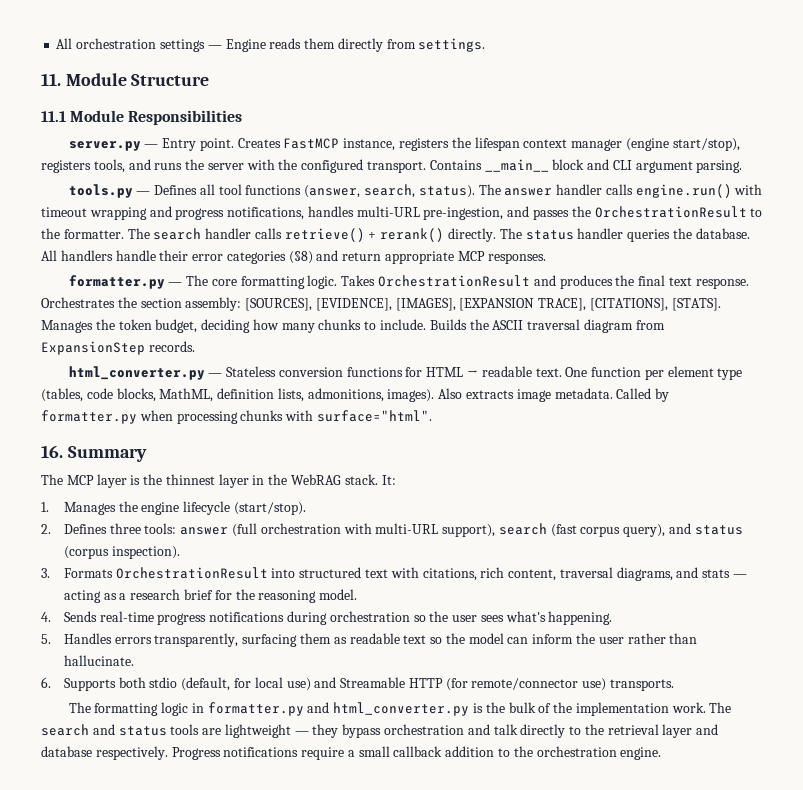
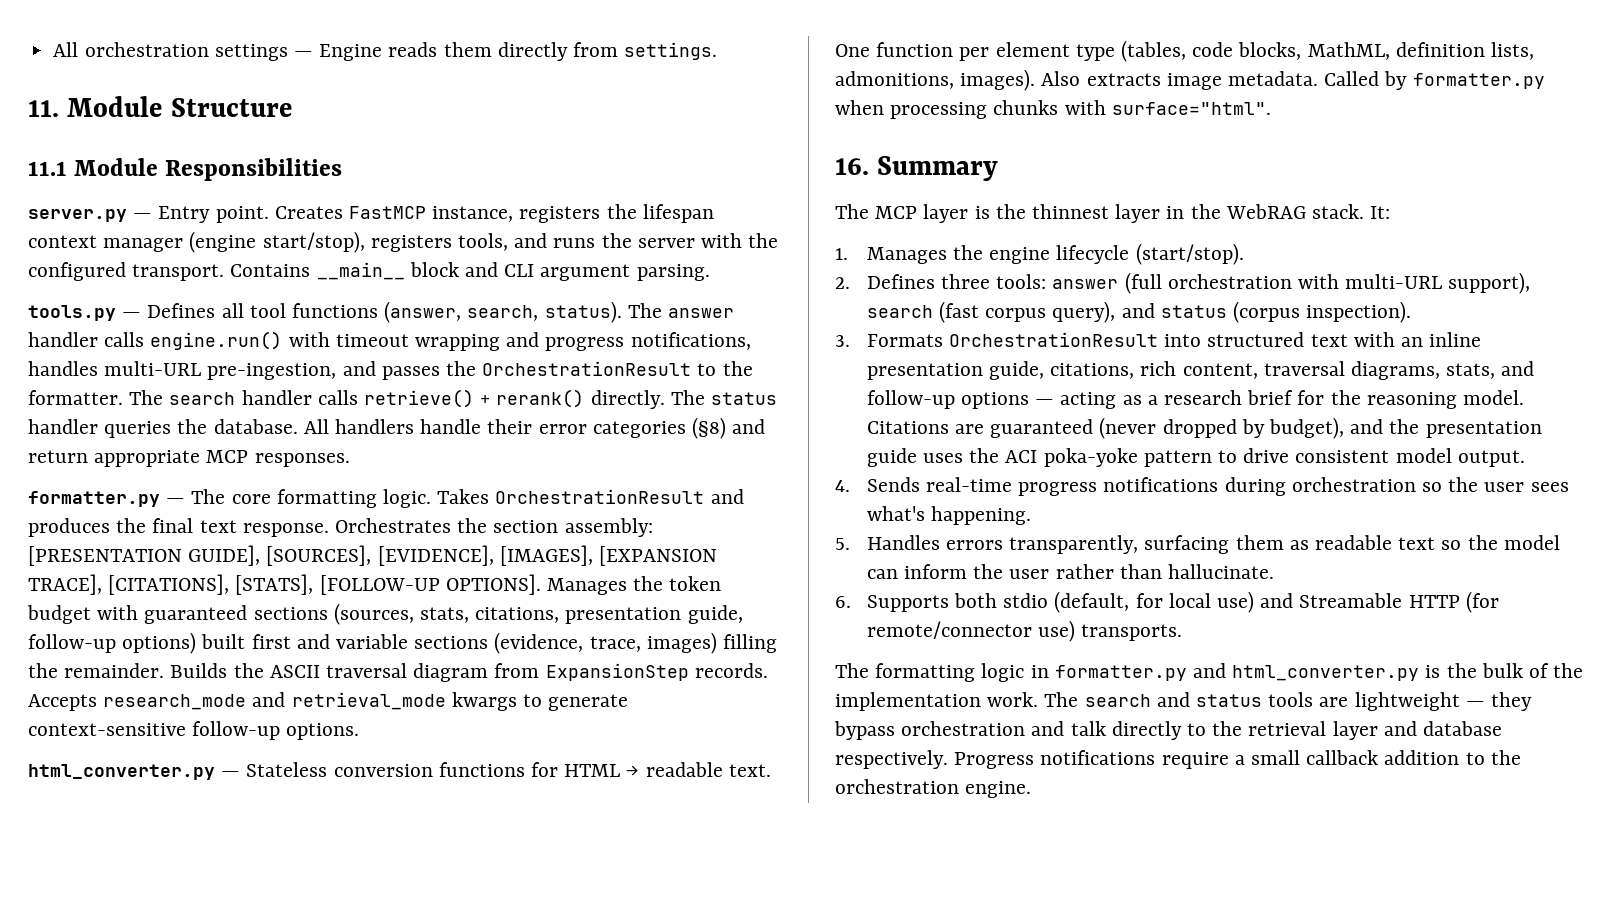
(242, 304) none -> [28,545,261,566] [PRESENTATION GUIDE],
[671,298,721,311] [41,319,427,333] [STATS]. Manages the token budget, deciding how many chunks to include. -> [235,574,722,595] [27,603,743,625] [28,632,778,654] [28,663,165,678] [STATS], [FOLLOW-UP OPTIONS]. Manages the token budget with guaranteed sections (sources, stats, citations, presentation guide, follow-up options) built first and variable sections (evidence, trace, images) filling the remainder.
(195, 346) none -> [28,692,629,711] [28,721,360,740] Accepts research_mode and retrieval_mode kwargs to generate context-sensitive follow-up options.
(419, 572) none -> [1400,332,1482,347] [866,361,1044,380] an inline presentation guide,
[676,567,731,578] and stats -> [1446,361,1535,379] [866,390,1029,409] stats, and follow-up options
(358, 594) none -> [866,417,1542,439] [866,448,1525,467] Citations are guaranteed (never dropped by budget), and the presentation guide uses the ACI poka-yoke pattern to drive consistent model output.

